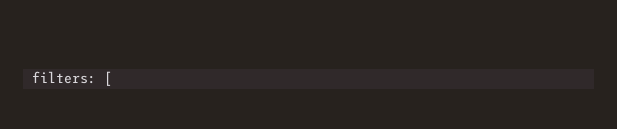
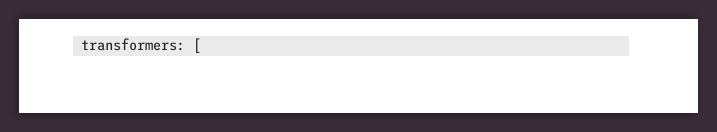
[31,71,96,84] filters: -> [81,38,186,51] transformers:

